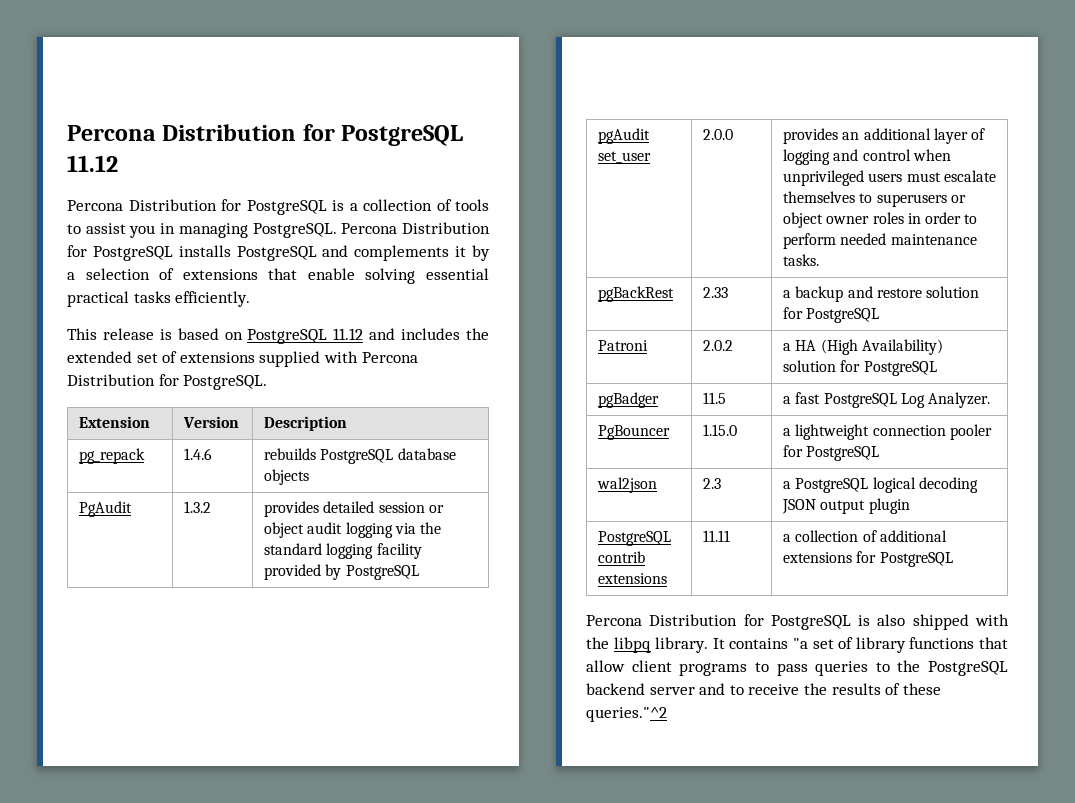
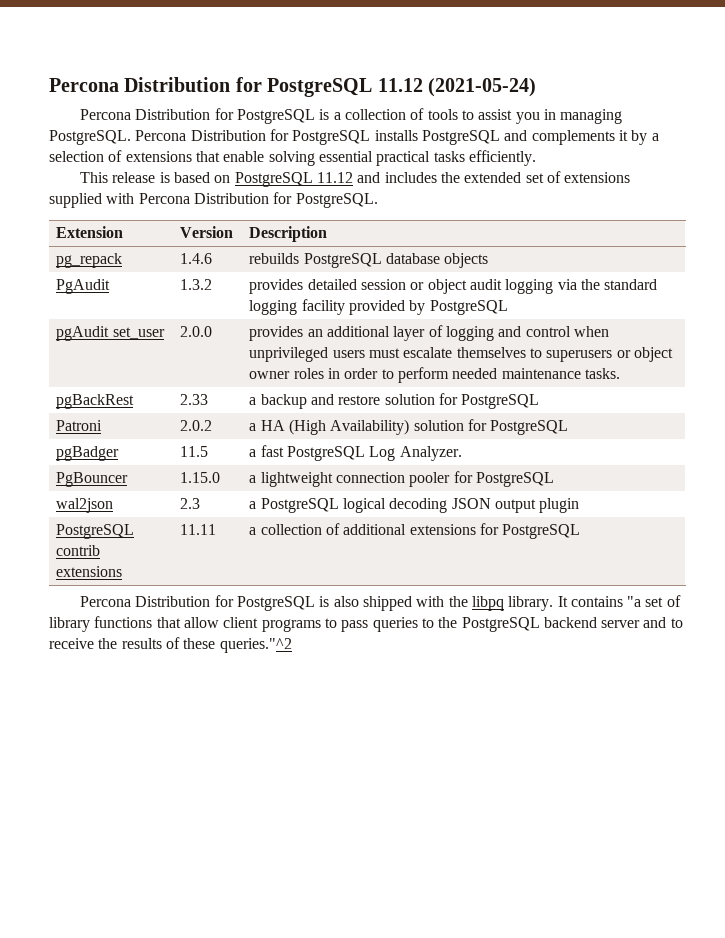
(118, 163) none -> [428,78,536,97] (2021-05-24)

